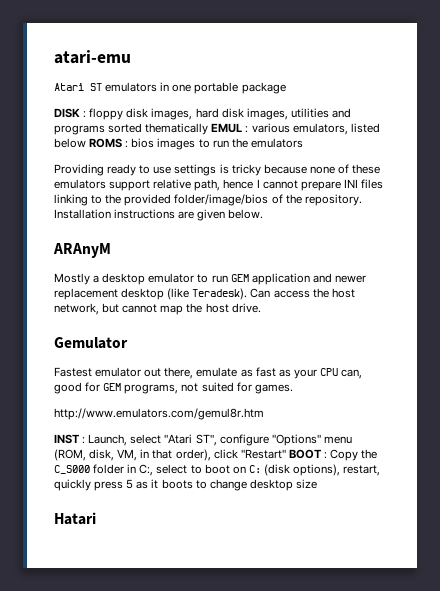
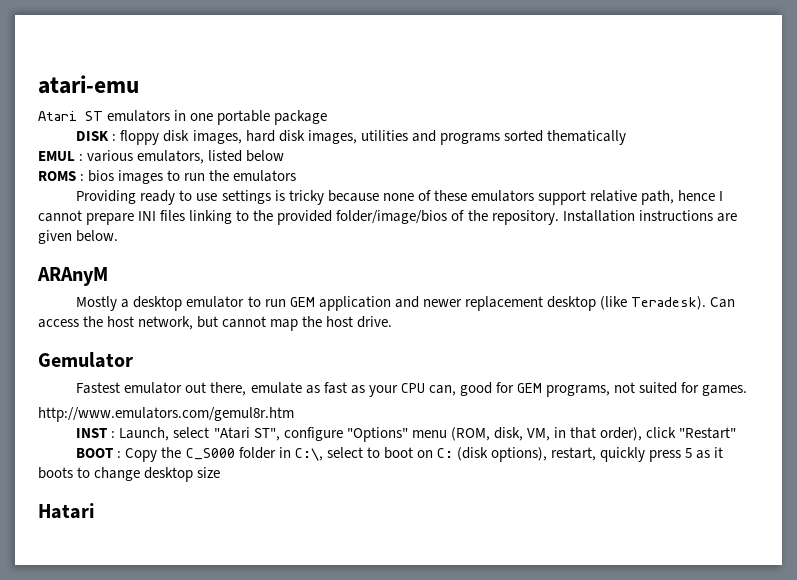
(209, 129) none -> (626, 137) //
(86, 143) none -> (285, 156) //
(286, 454) none -> (737, 433) //
[139,464,154,476] C:, -> [294,448,323,461] C:\,

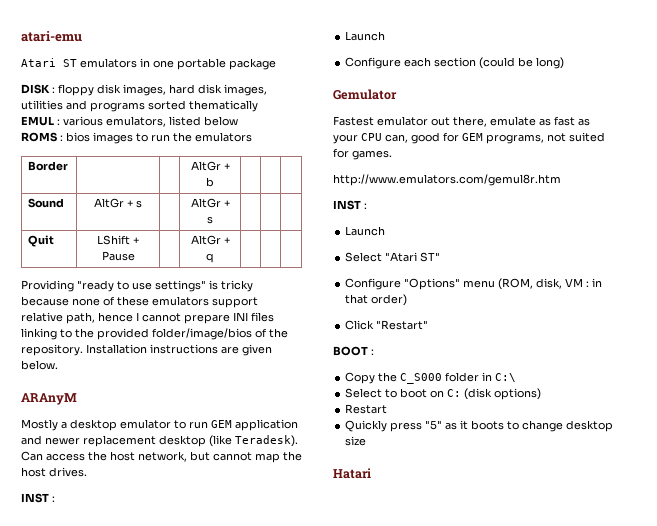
(297, 176) none -> [28,161,69,171] [190,161,230,171] [206,177,215,187] [28,198,65,208] [94,198,142,208] [190,198,230,208] [207,216,214,224] [28,235,55,247] [97,235,139,245] [101,251,135,261] [190,235,230,245] [206,253,215,263] // Border | | | AltGr + b | | | // Sound | AltGr + s | | AltGr + s | | | // Quit | LShift + Pause | | AltGr + q | | |
[140,190,176,205] ready -> [77,280,114,292] "ready
[221,190,271,204] settings -> [155,280,206,292] settings"
[357,316,393,328] drive. -> [49,467,87,477] [21,493,55,503] [345,31,386,41] [345,57,565,69] drives. // INST : // Launch // Configure each section (could be long)
[119,427,677,442] Launch, select "Atari ST", configure "Options" menu (ROM, disk, VM, in that order), click -> [345,226,386,236] [345,252,441,262] [345,278,603,290] [345,294,408,306] [345,320,375,330] // Launch // Select "Atari ST" // Configure "Options" menu (ROM, disk, VM : in that order) // Click
(122, 454) none -> (374, 352) //
[294,447,363,461] C:\, select -> [495,373,517,382] [345,388,383,398] C:\ // Select
[491,447,693,462] options), restart, quickly press 5 -> [494,388,542,400] [345,404,388,414] [345,420,443,432] options) // Restart // Quickly press "5"

